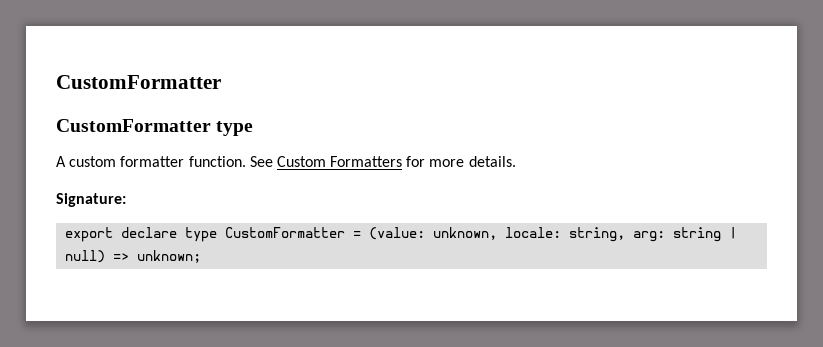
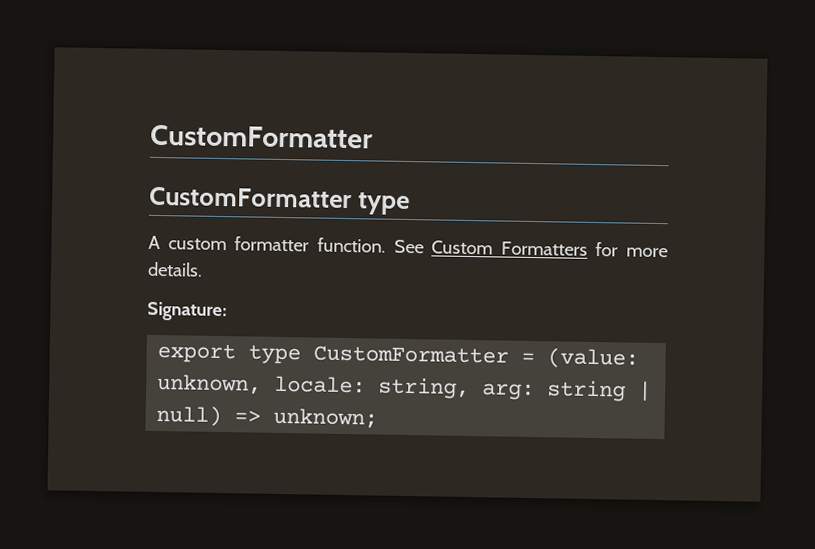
[121,227,178,238] declare -> (237, 353) none

